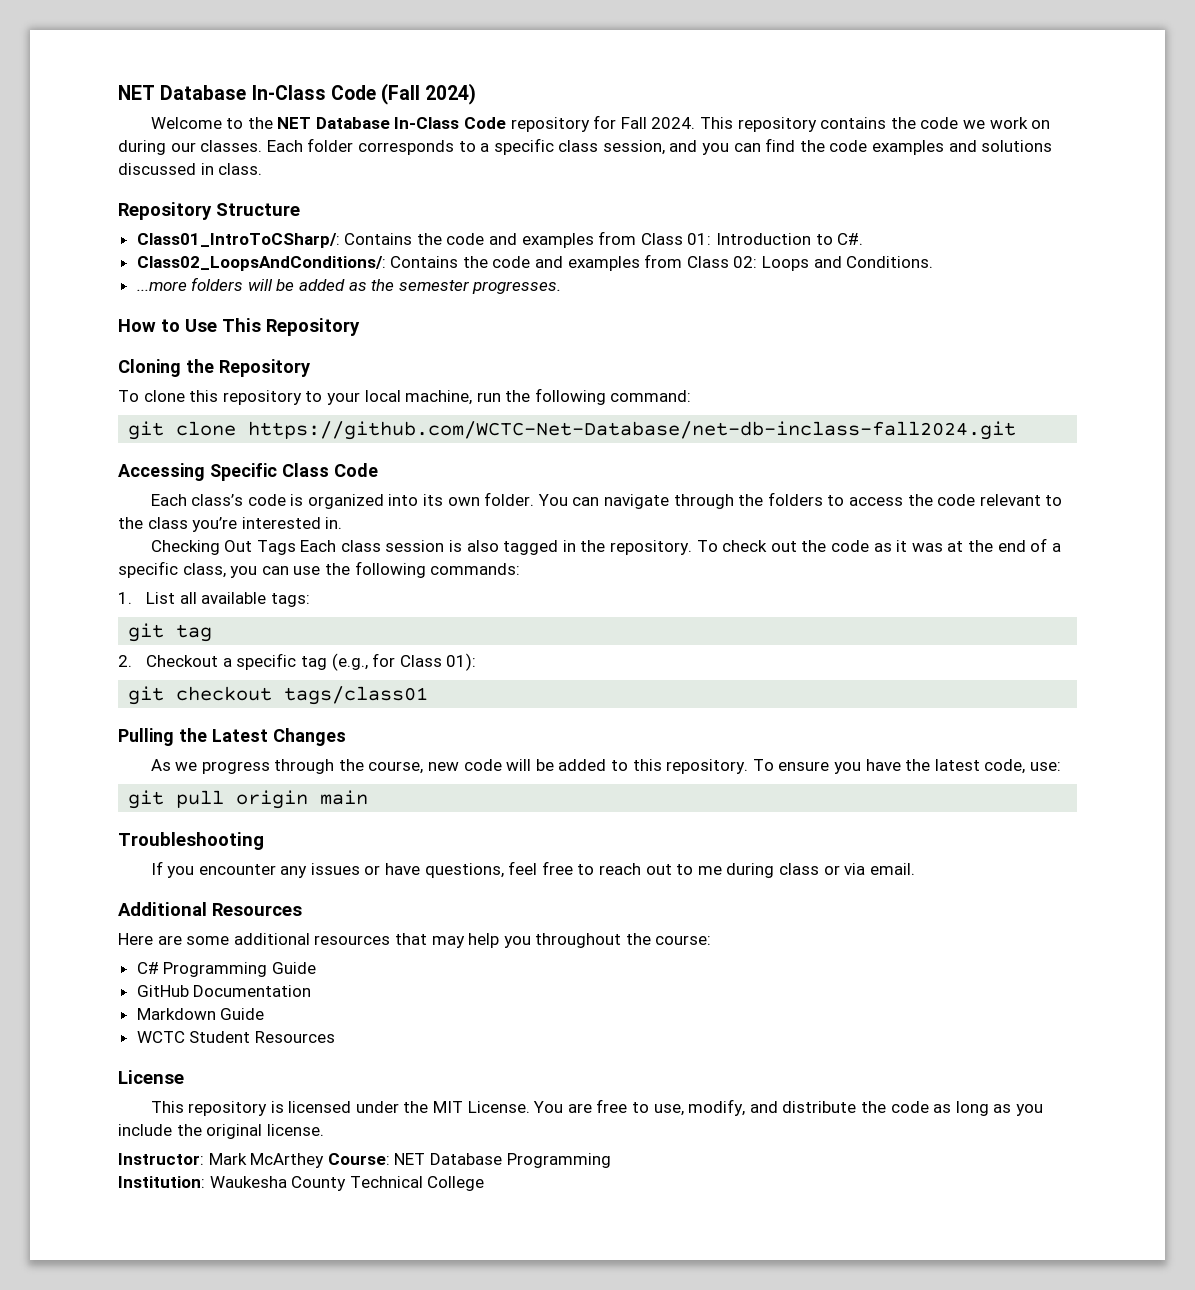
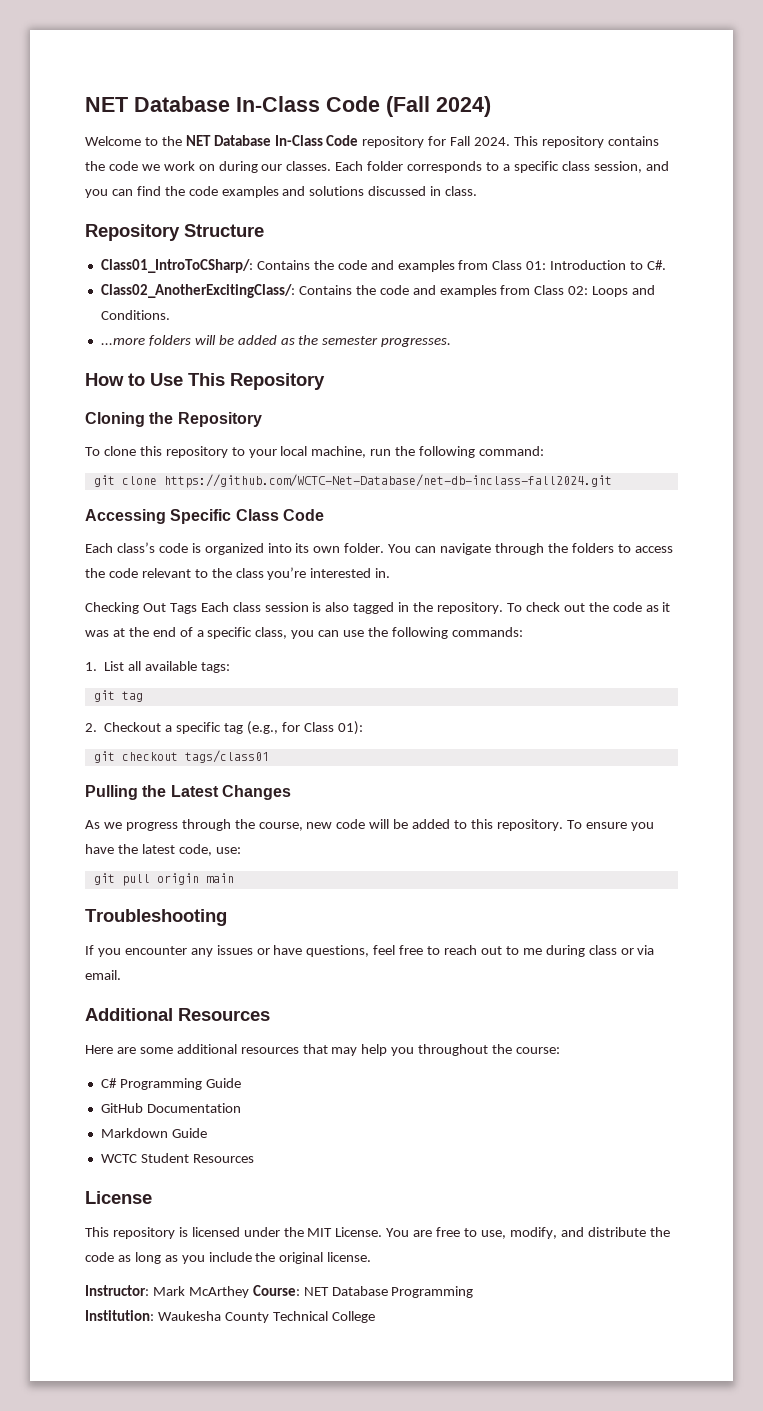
[136,256,386,271] Class02_LoopsAndConditions/: -> [100,284,295,298] Class02_AnotherExcitingClass/:

